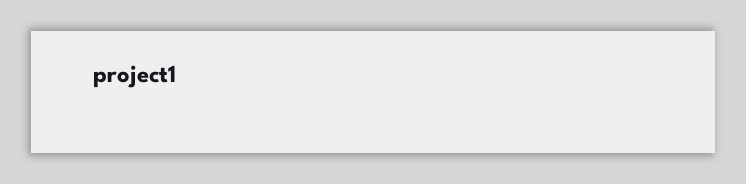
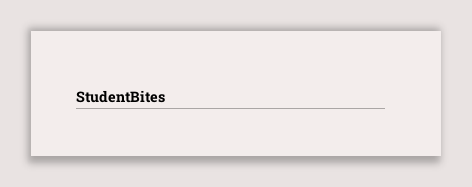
[93,65,176,88] project1 -> [76,90,165,103] StudentBites

